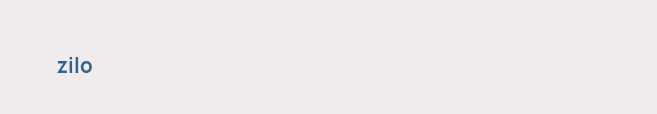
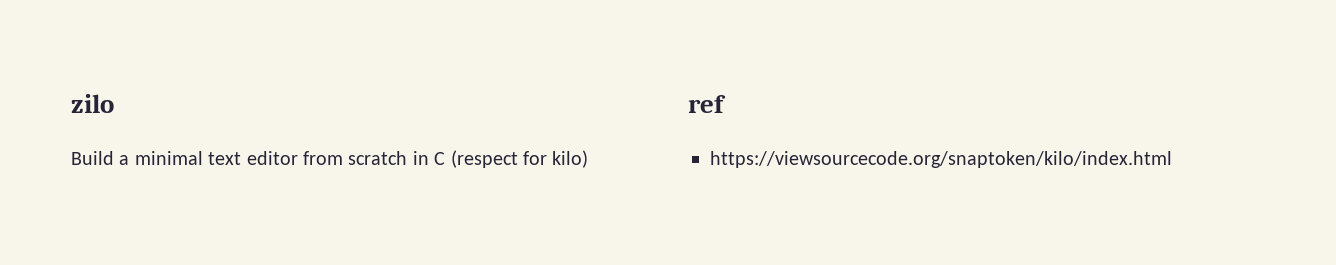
(93, 65) none -> [71,150,589,168] [688,95,726,113] [710,151,1172,168] // Build a minimal text editor from scratch in C (respect for kilo) // ref // https://viewsourcecode.org/snaptoken/kilo/index.html

